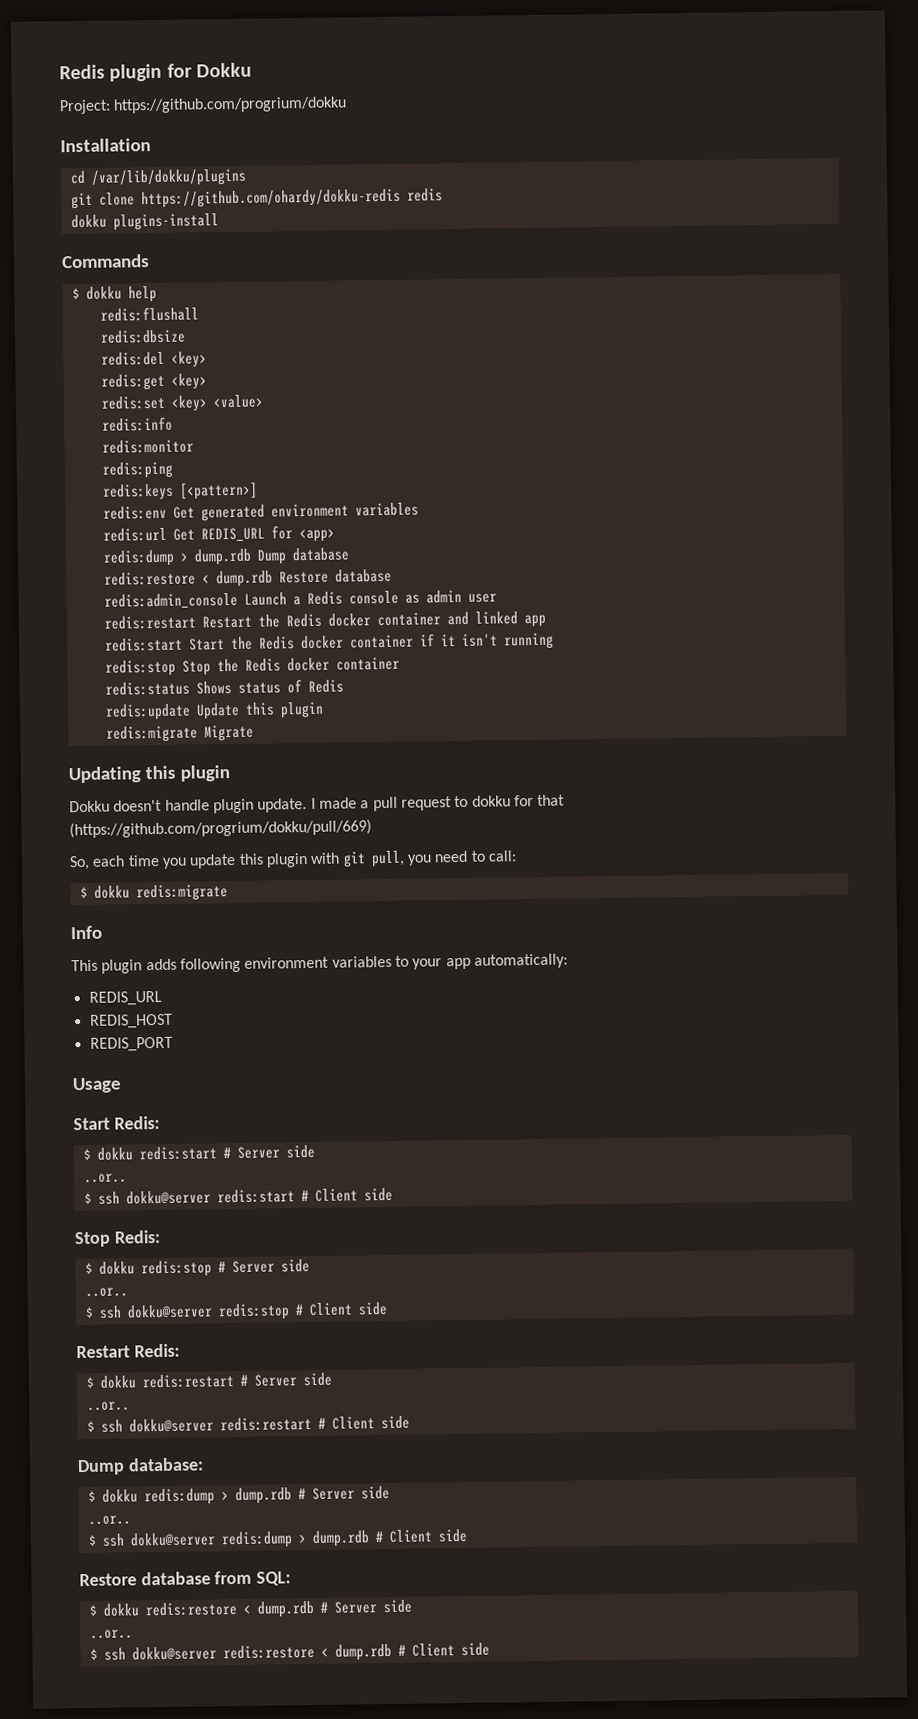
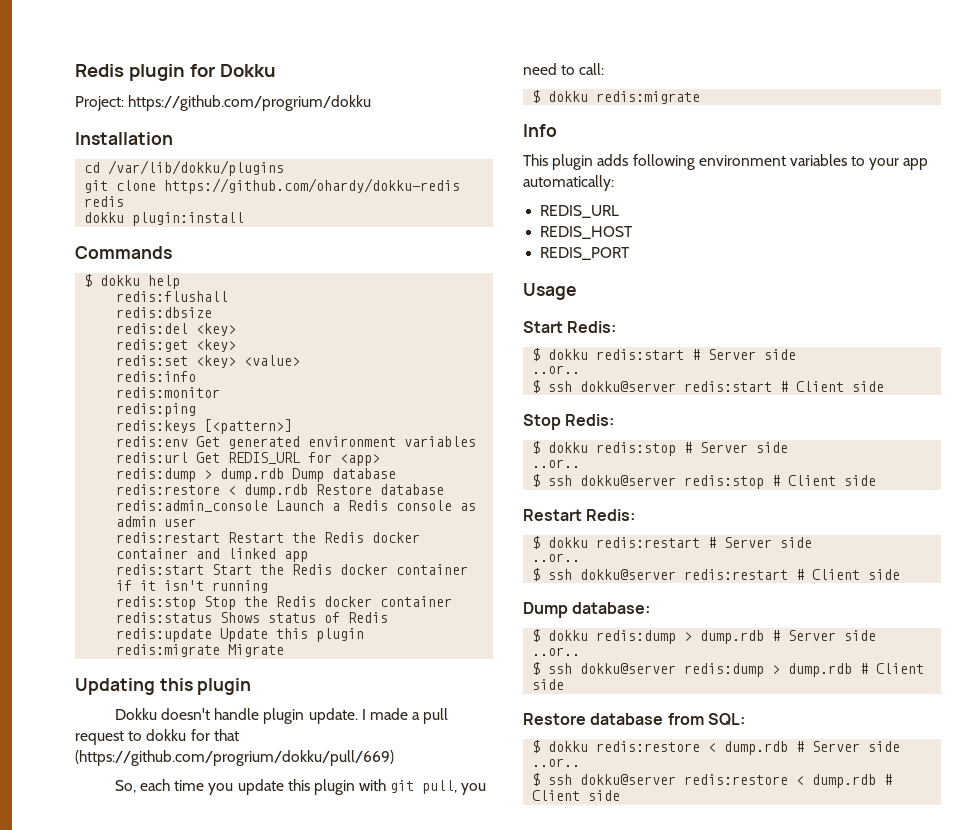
[112,213,219,231] plugins-install -> [132,212,245,226] plugin:install

